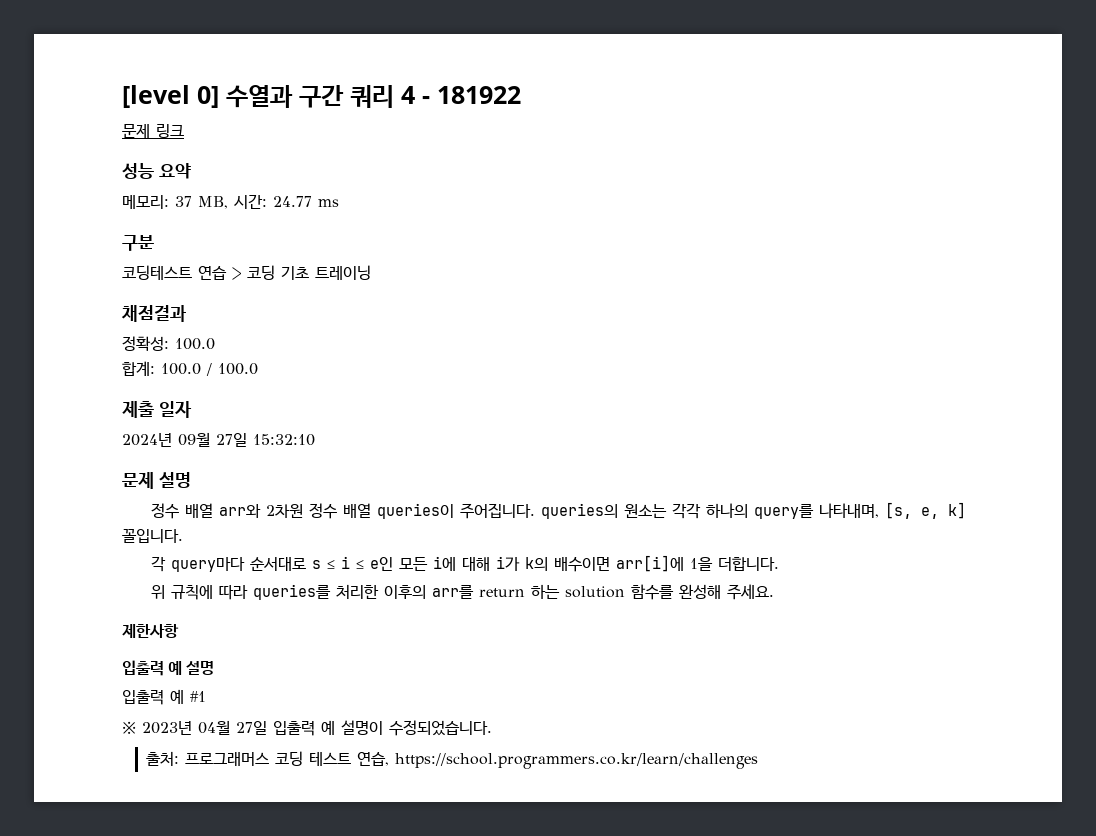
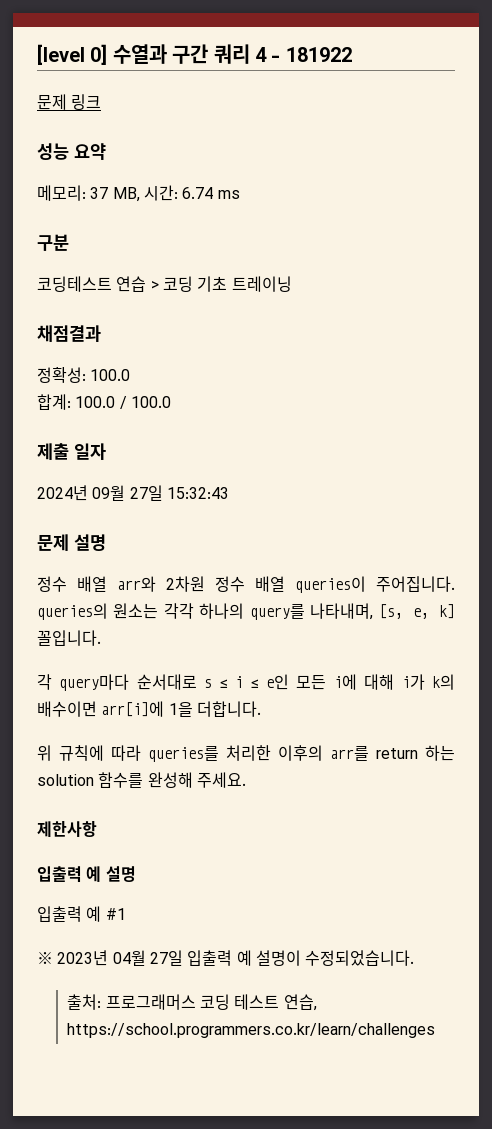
[273,196,312,207] 24.77 -> [182,187,214,199] 6.74
[253,434,315,446] 15:32:10 -> [166,487,229,499] 15:32:43

